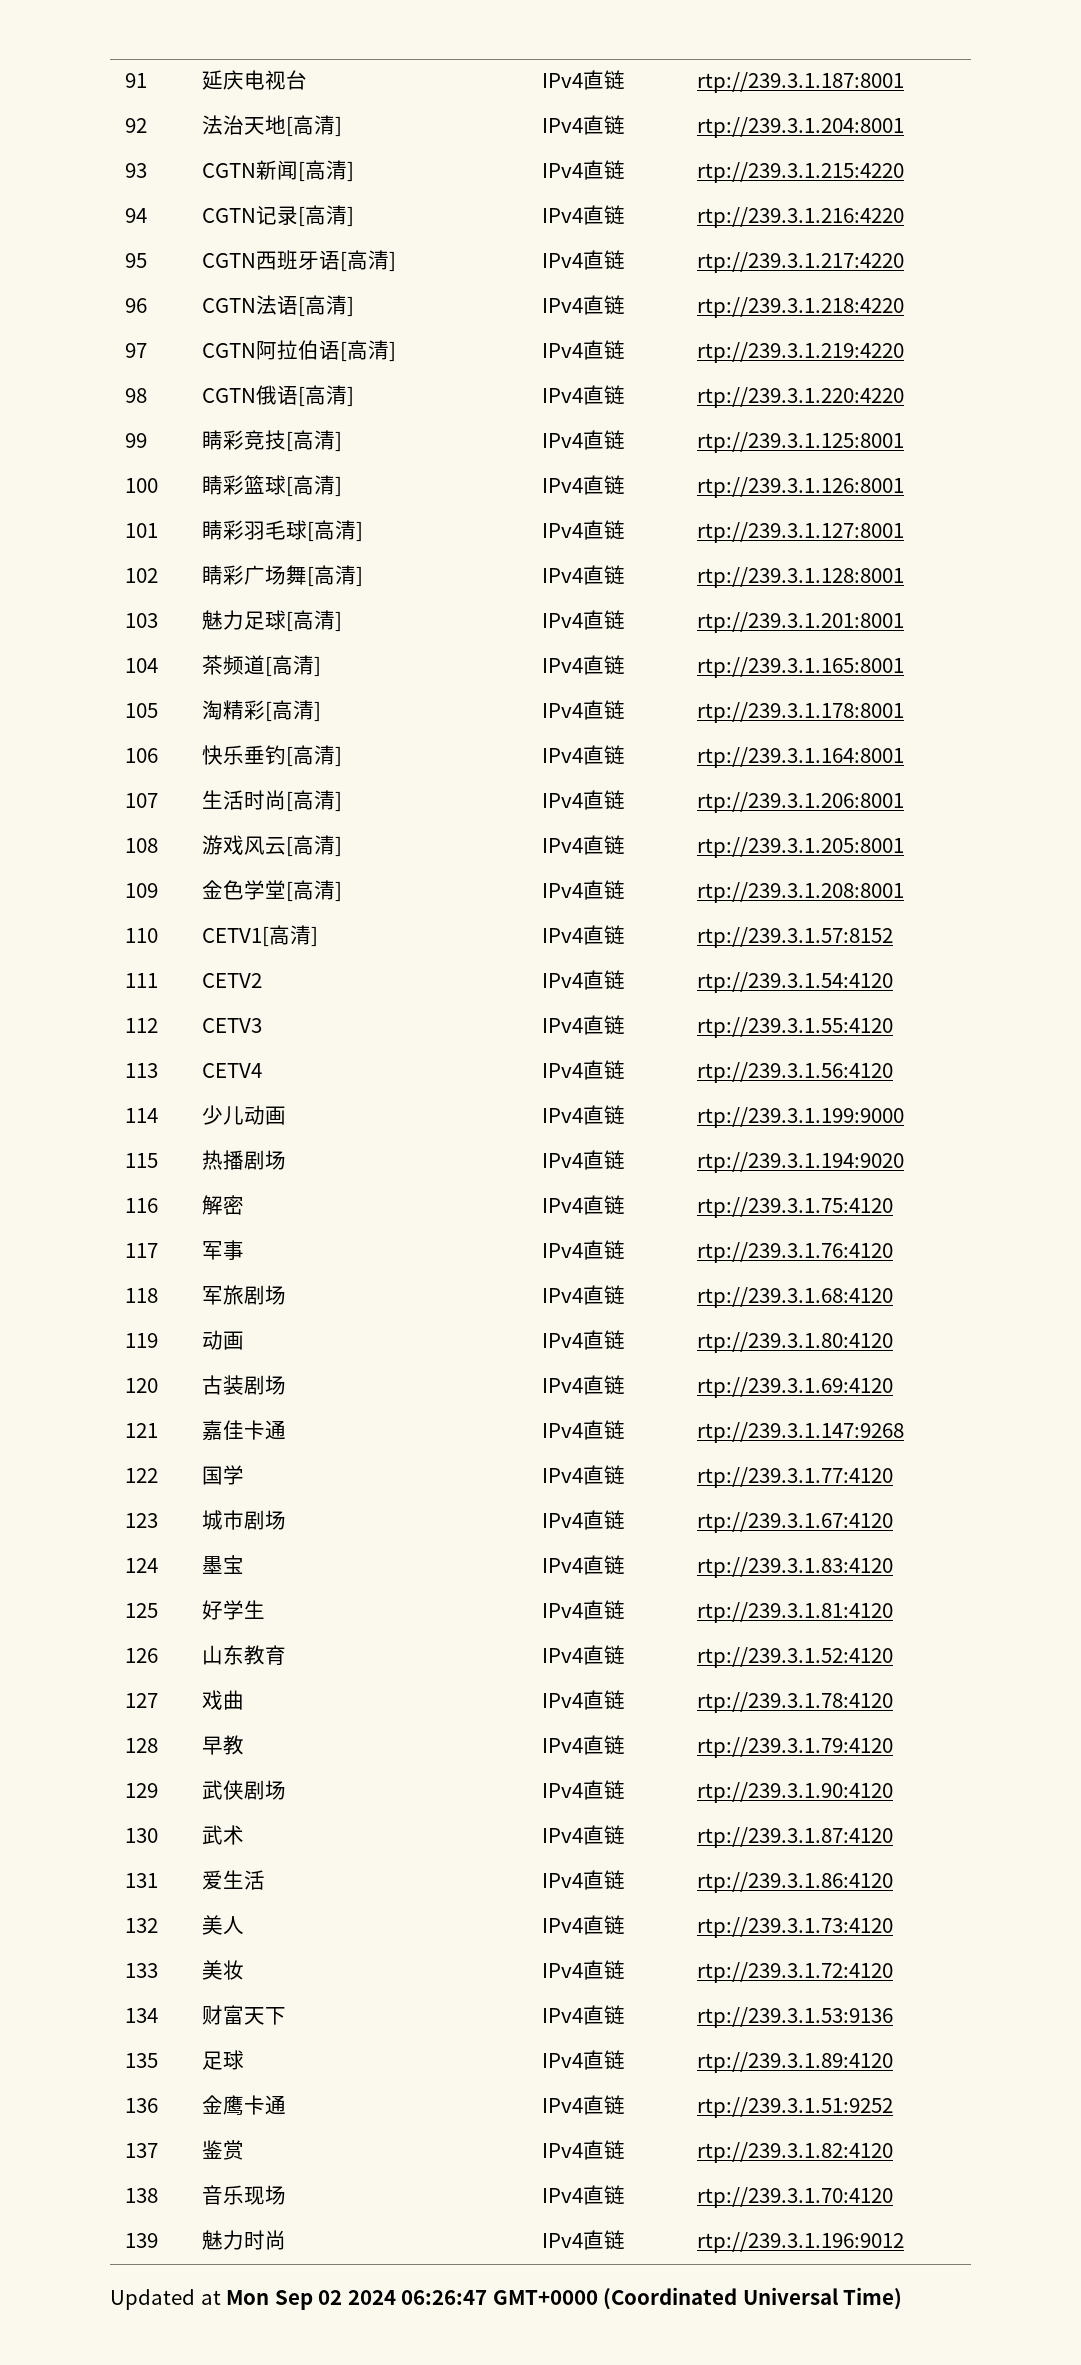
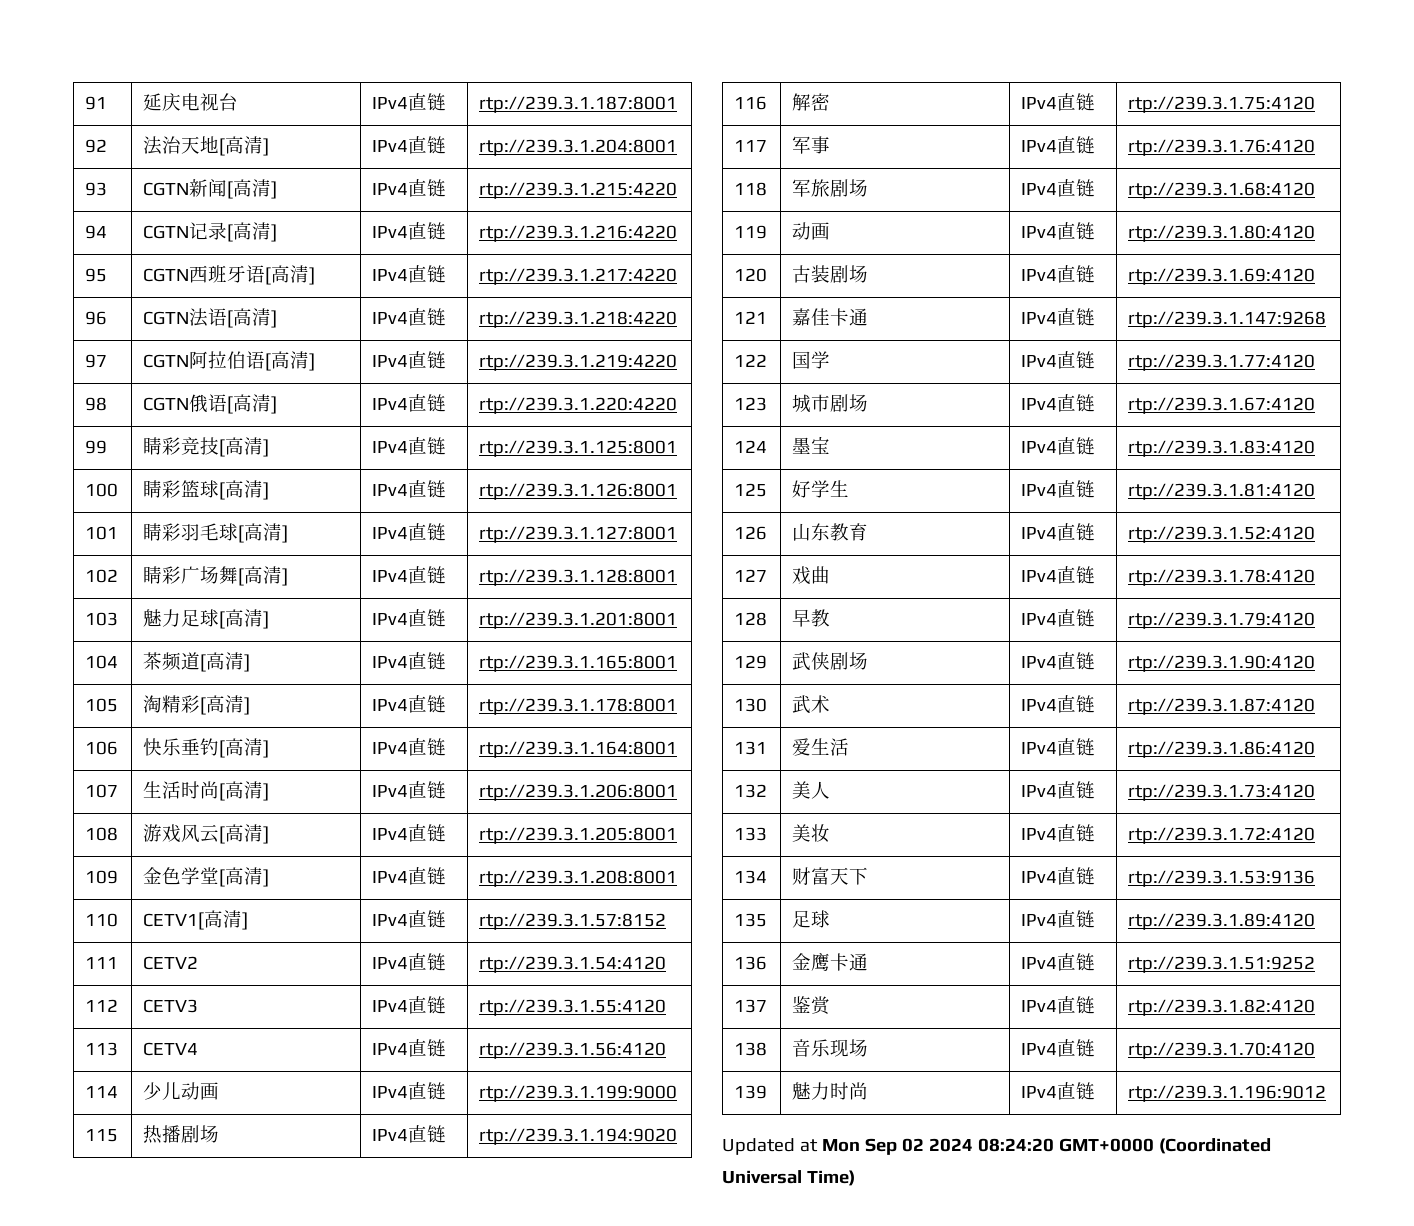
[401,2290,488,2305] 06:26:47 -> [977,1138,1054,1152] 08:24:20

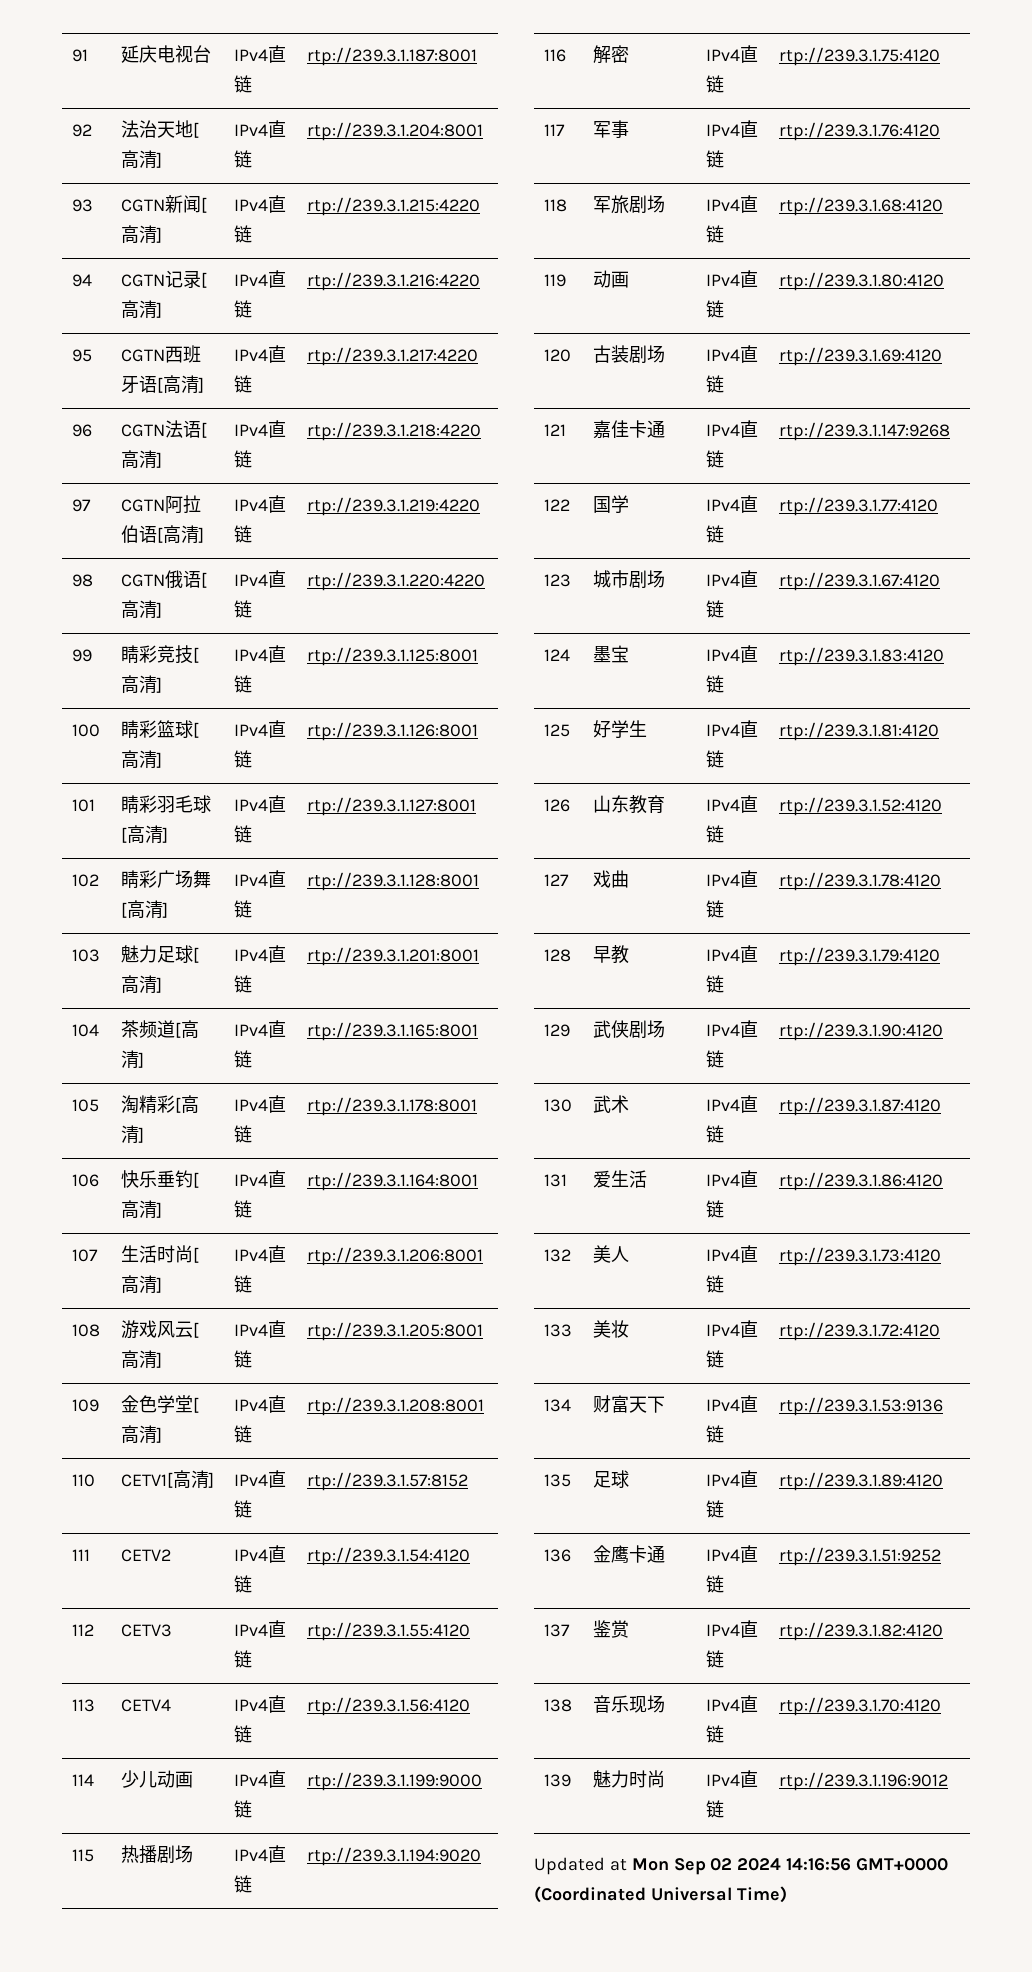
[977,1138,1054,1152] 08:24:20 -> [786,1858,852,1871] 14:16:56

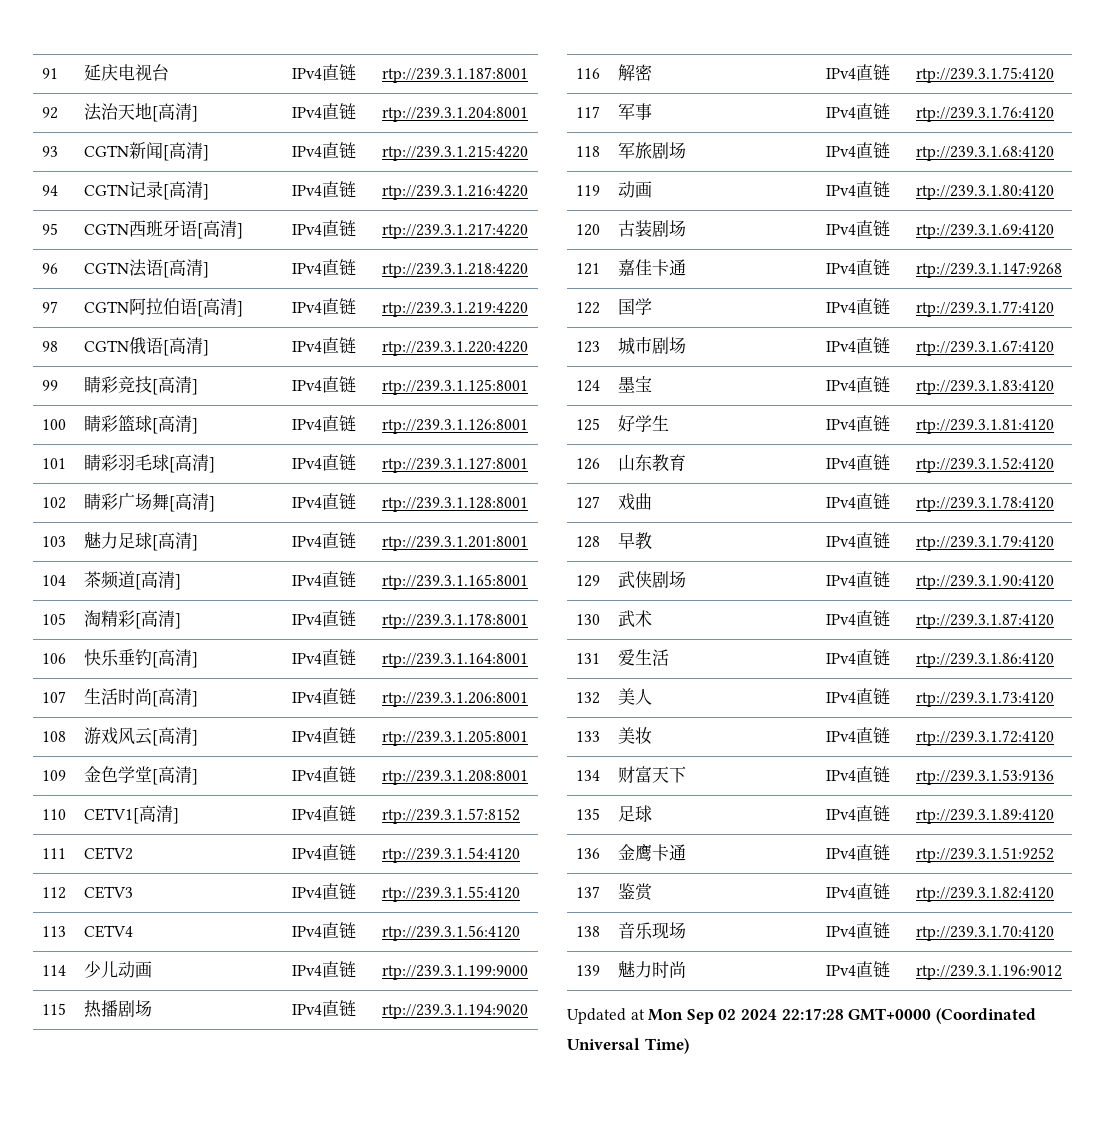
[786,1858,852,1871] 14:16:56 -> [781,1008,844,1020] 22:17:28

